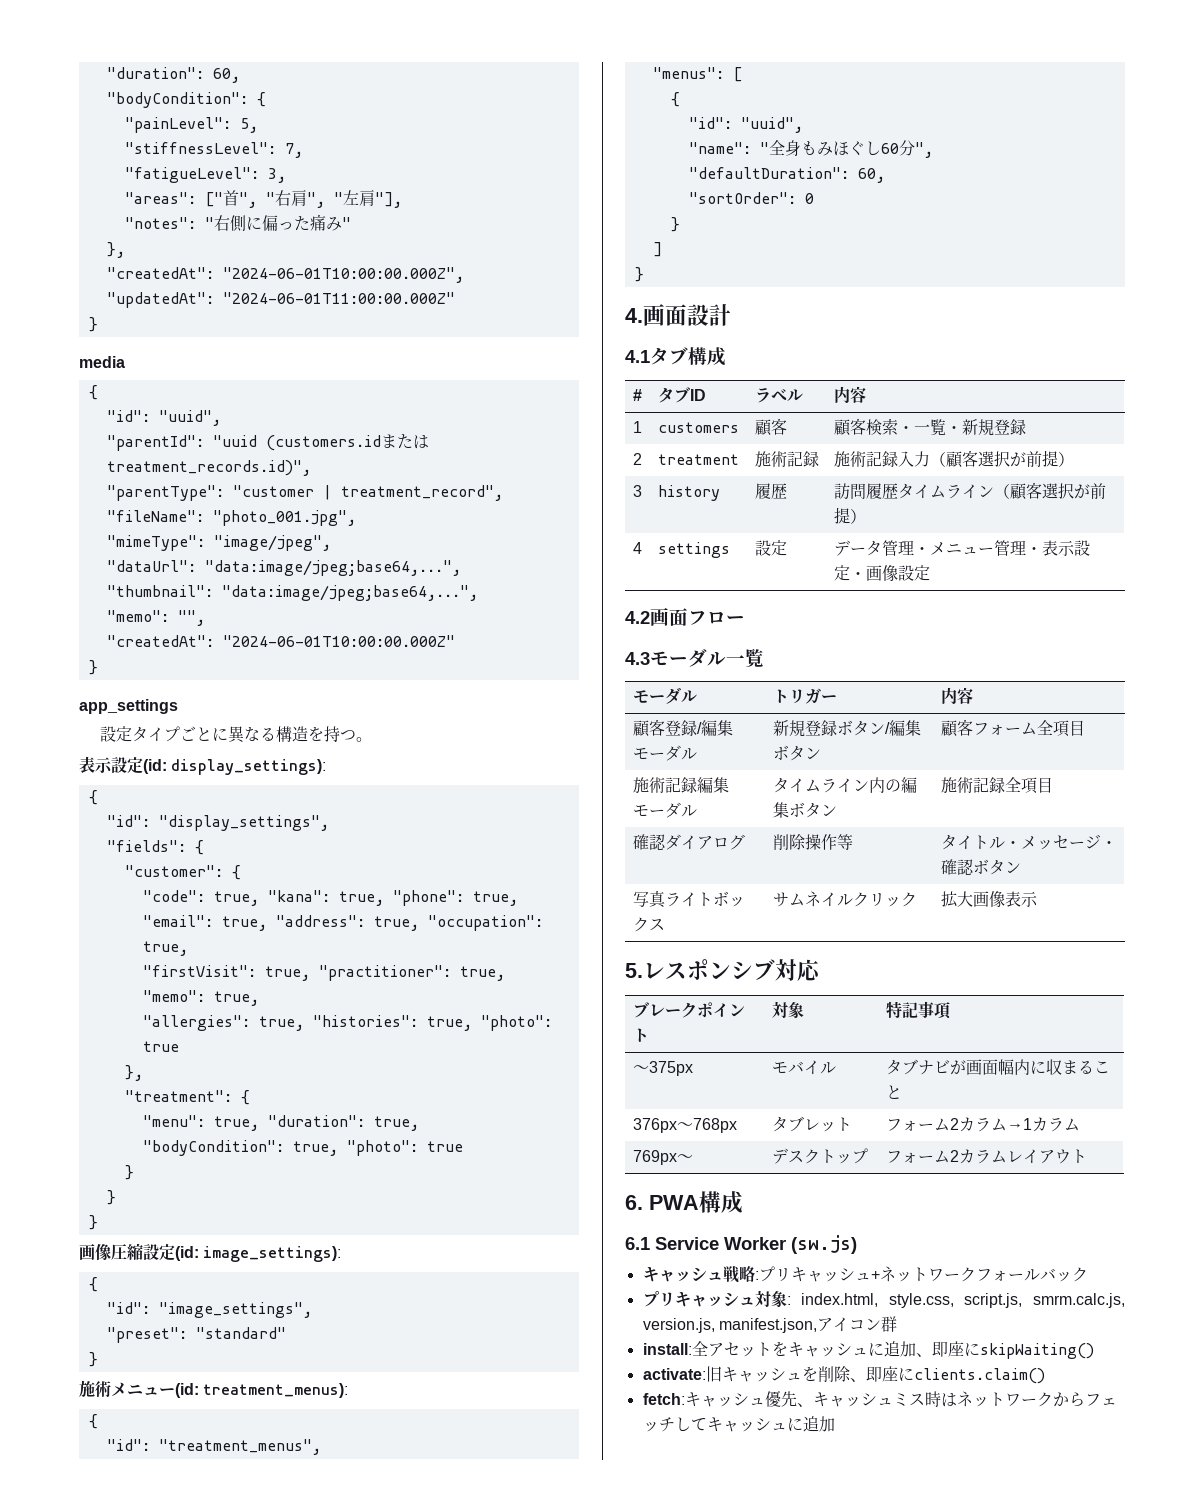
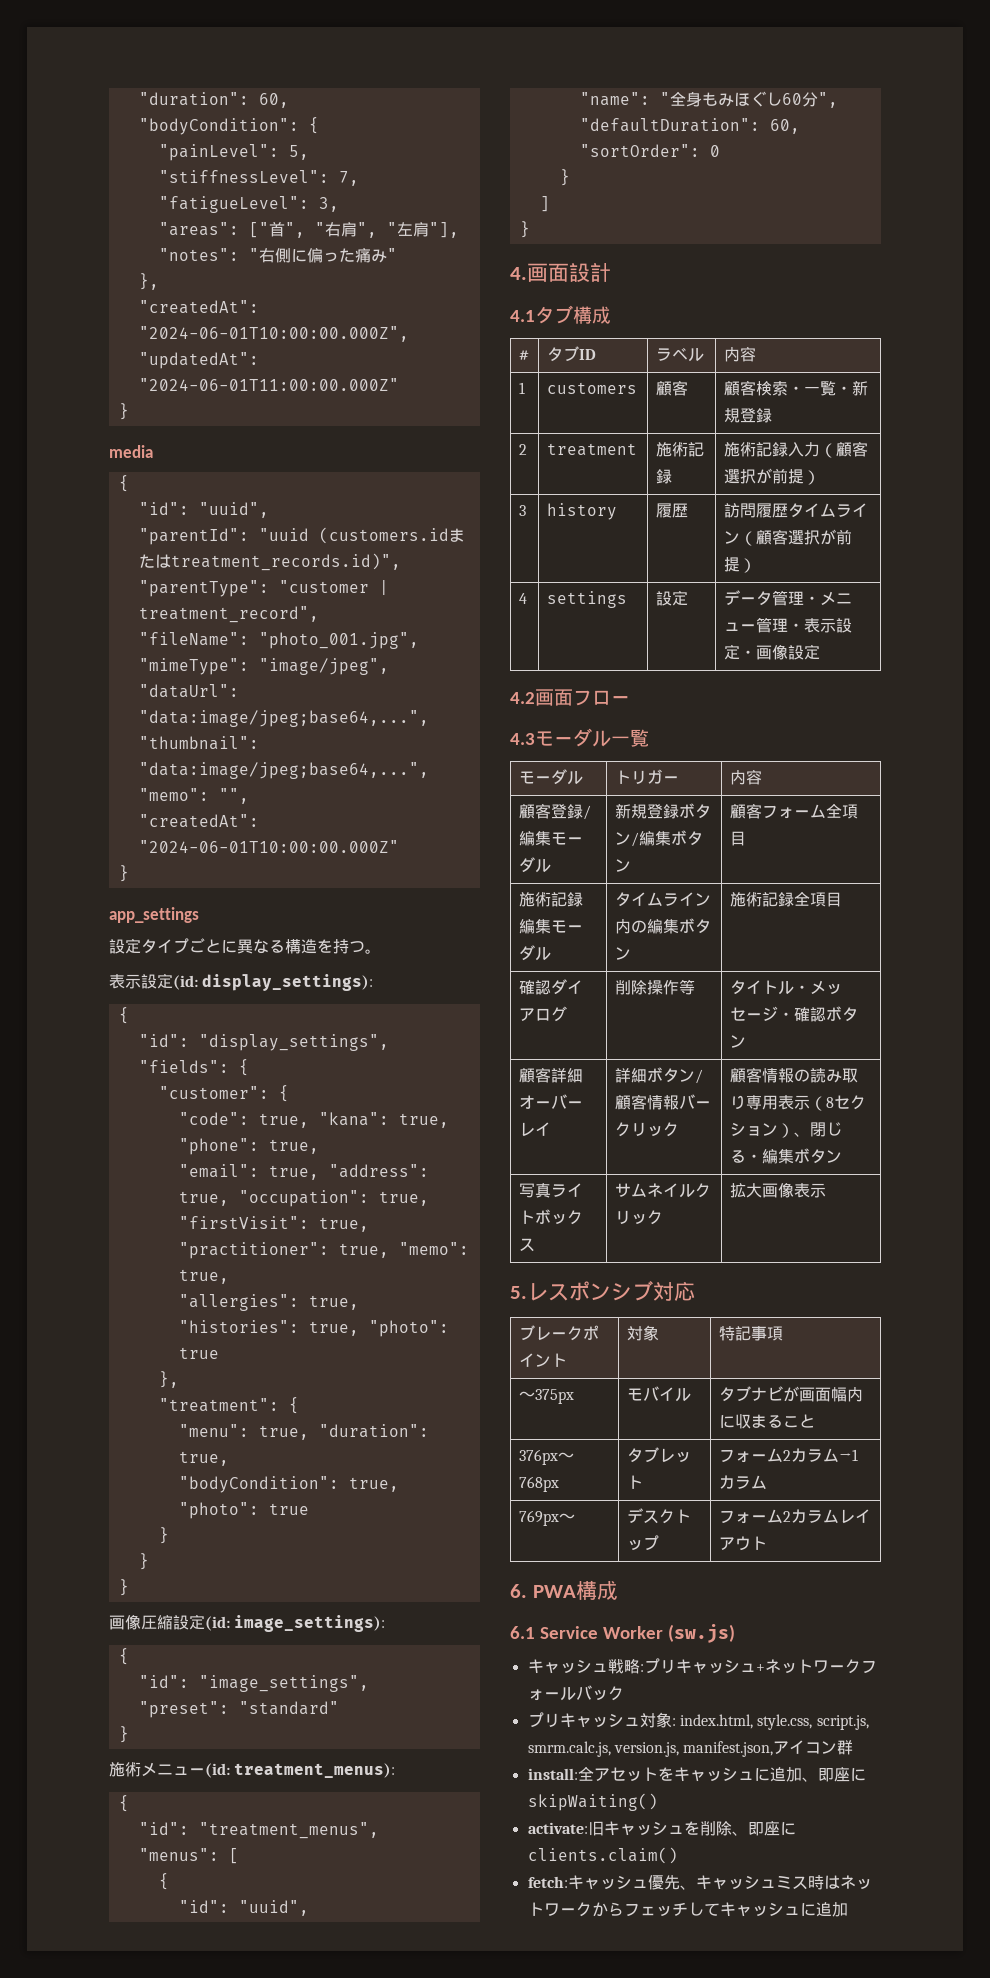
(1021, 867) none -> [518,1067,583,1083] [518,1094,583,1109] [518,1122,551,1137] [614,1067,703,1084] [614,1094,711,1110] [614,1122,679,1137] [729,1067,858,1083] [729,1095,866,1111] [729,1122,842,1138] [729,1148,842,1164] // 顧客詳細オーバーレイ | 詳細ボタン/顧客情報バークリック | 顧客情報の読み取り専用表示（8セクション）、閉じる・編集ボタン

